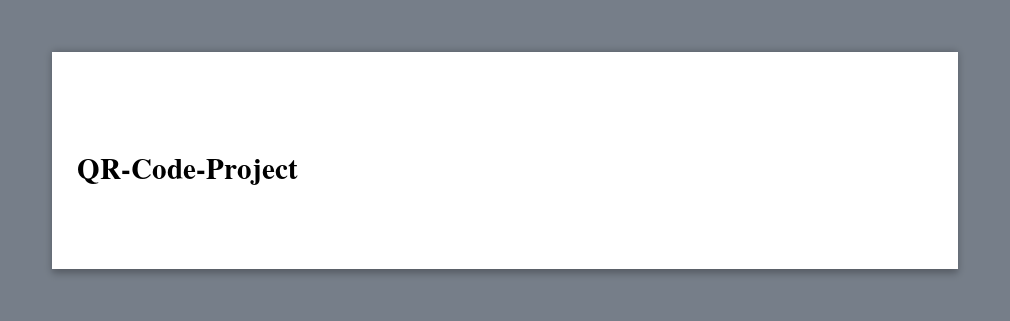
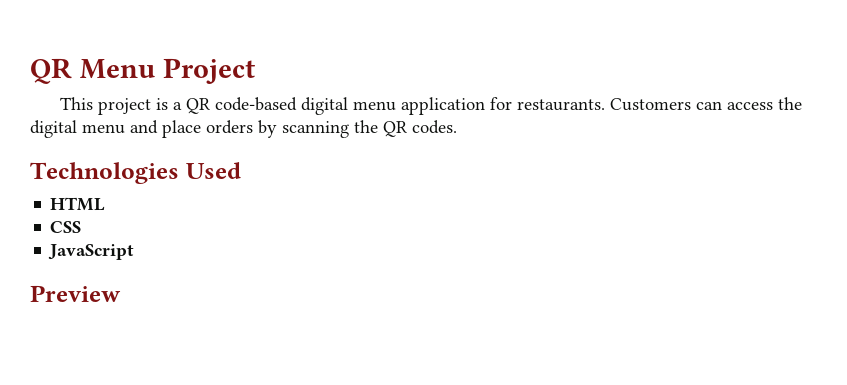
[77,159,298,185] QR-Code-Project -> [30,58,255,84] [59,97,802,115] [30,120,457,138] [30,162,241,184] [50,197,106,211] [50,221,82,233] [48,244,135,260] [30,285,121,302] QR Menu Project // This project is a QR code-based digital menu application for restaurants. Customers can access the digital menu and place orders by scanning the QR codes. // Technologies Used // HTML // CSS // JavaScript // Preview

